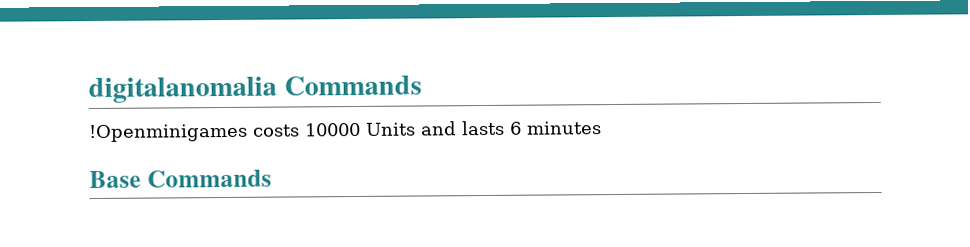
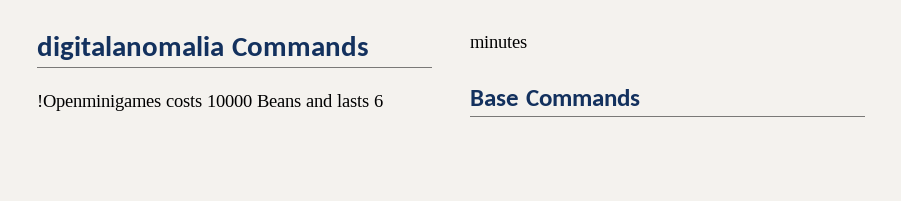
[365,122,416,136] Units -> [257,95,301,107] Beans

